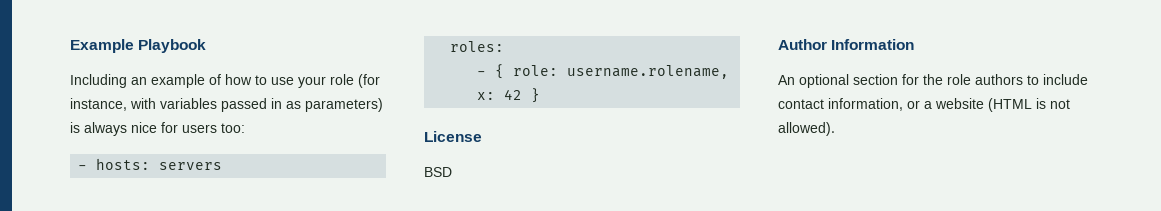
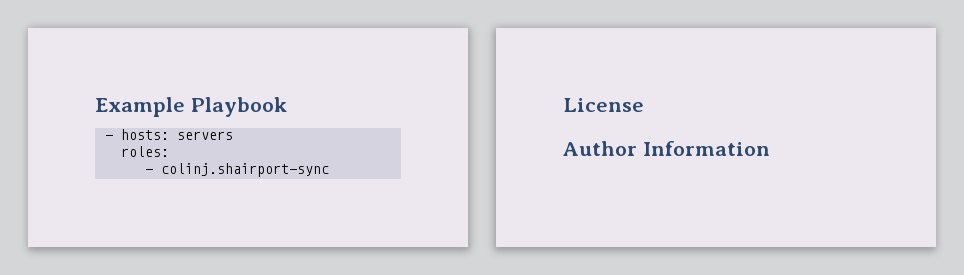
[70,74,380,88] [70,98,383,112] [70,122,245,136] // Including an example of how to use your role (for instance, with variables passed in as parameters) is always nice for users too: -> (287, 107) none
[495,64,730,79] [477,88,541,103] { role: username.rolename, x: 42 } -> [160,163,329,177] colinj.shairport-sync
[424,167,452,177] // BSD -> (644, 105) none
[778,74,1088,88] [778,98,1070,112] [778,122,835,136] // An optional section for the role authors to include contact information, or a website (HTML is not allowed). -> (770, 148) none

